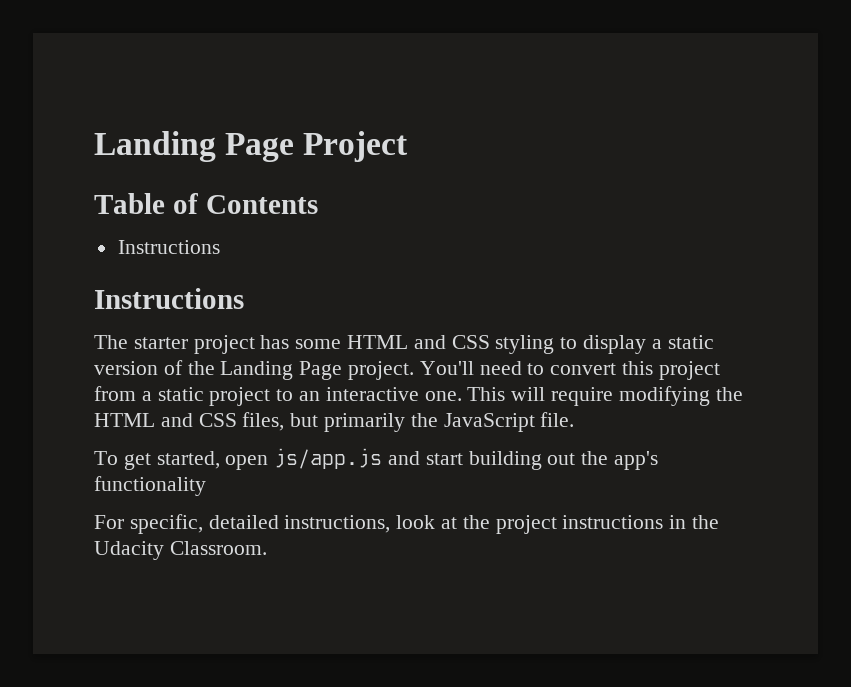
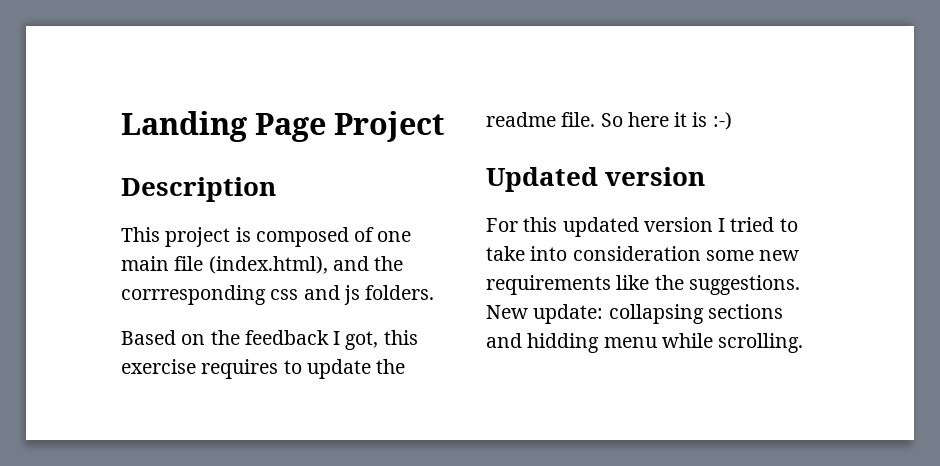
[94,193,318,214] [117,240,220,254] [94,288,244,309] [94,335,714,354] [94,360,720,380] [94,386,743,406] [94,412,575,432] [94,448,659,470] [94,476,206,496] [94,514,720,534] [94,541,267,560] Table of Contents // Instructions // Instructions // The starter project has some HTML and CSS styling to display a static version of the Landing Page project. You'll need to convert this project from a static project to an interactive one. This will require modifying the HTML and CSS files, but primarily the JavaScript file. // To get started, open js/app.js and start building out the app's functionality // For specific, detailed instructions, look at the project instructions in the Udacity Classroom. -> [121,177,276,202] [121,227,412,247] [121,256,404,274] [121,285,435,305] [121,330,418,350] [121,359,406,379] [486,112,732,130] [486,167,706,192] [486,217,798,237] [486,246,800,261] [486,275,800,295] [486,304,783,324] [486,333,804,353] Description // This project is composed of one main file (index.html), and the corrresponding css and js folders. // Based on the feedback I got, this exercise requires to update the readme file. So here it is :-) // Updated version // For this updated version I tried to take into consideration some new requirements like the suggestions. New update: collapsing sections and hidding menu while scrolling.

